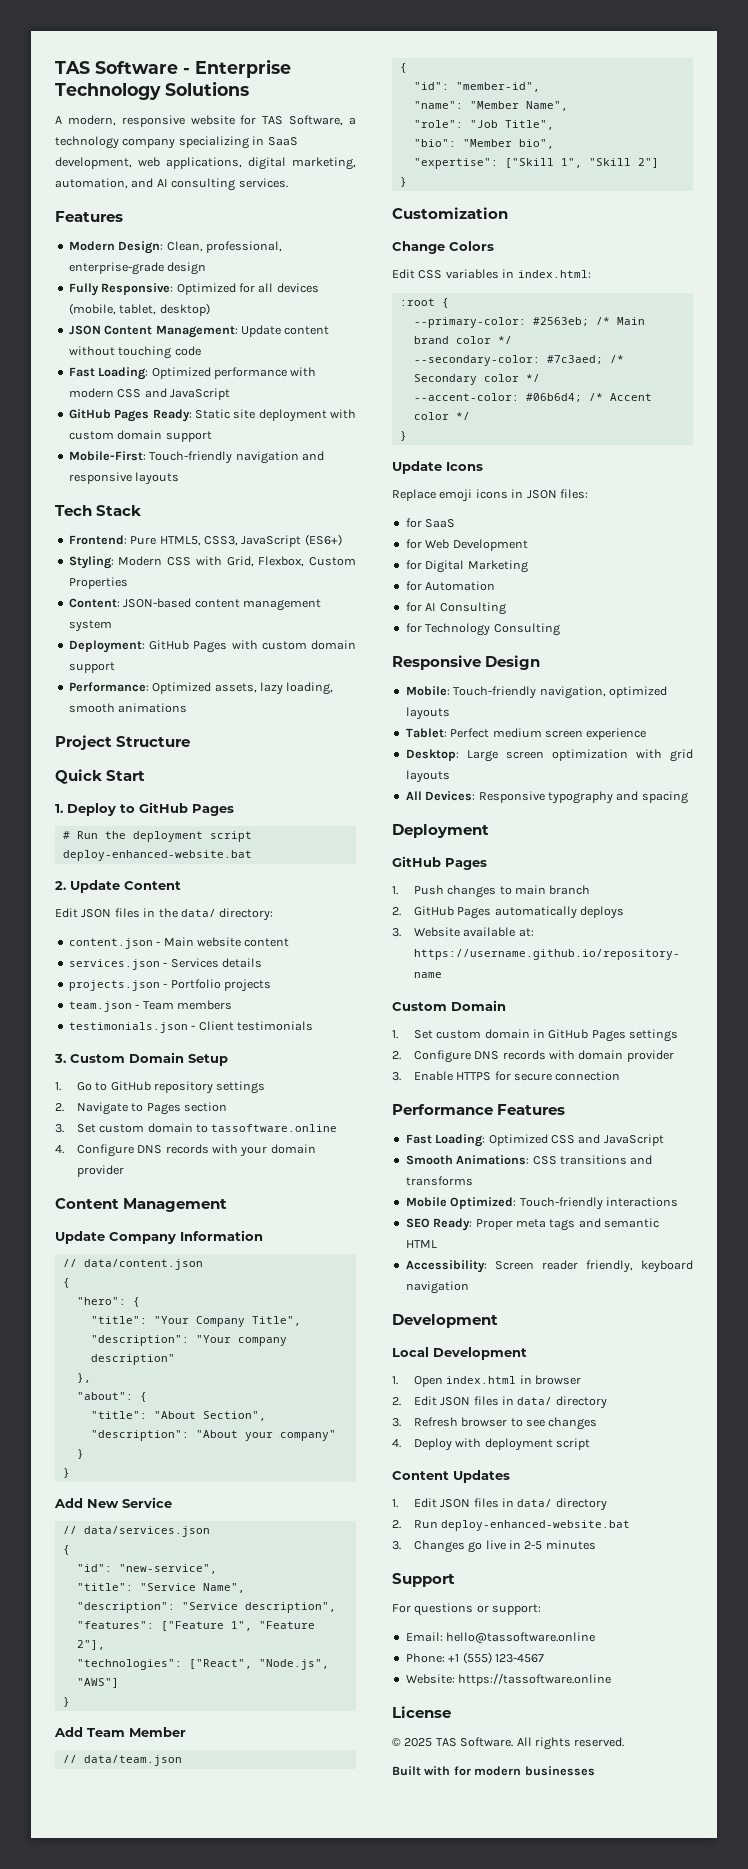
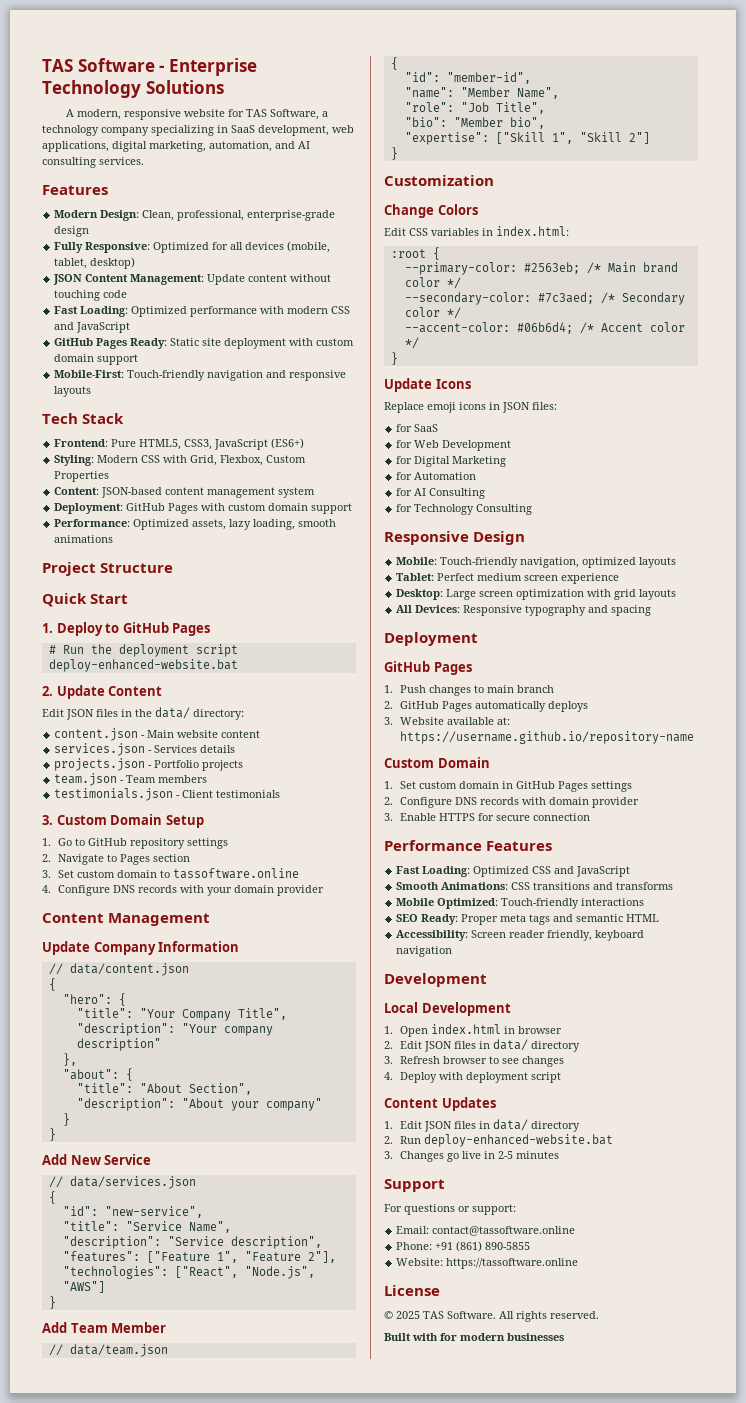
[446,1632,596,1644] hello@tassoftware.online -> [432,1226,576,1236] contact@tassoftware.online
[448,1652,544,1664] +1 (555) 123-4567 -> [435,1241,531,1252] +91 (861) 890-5855

